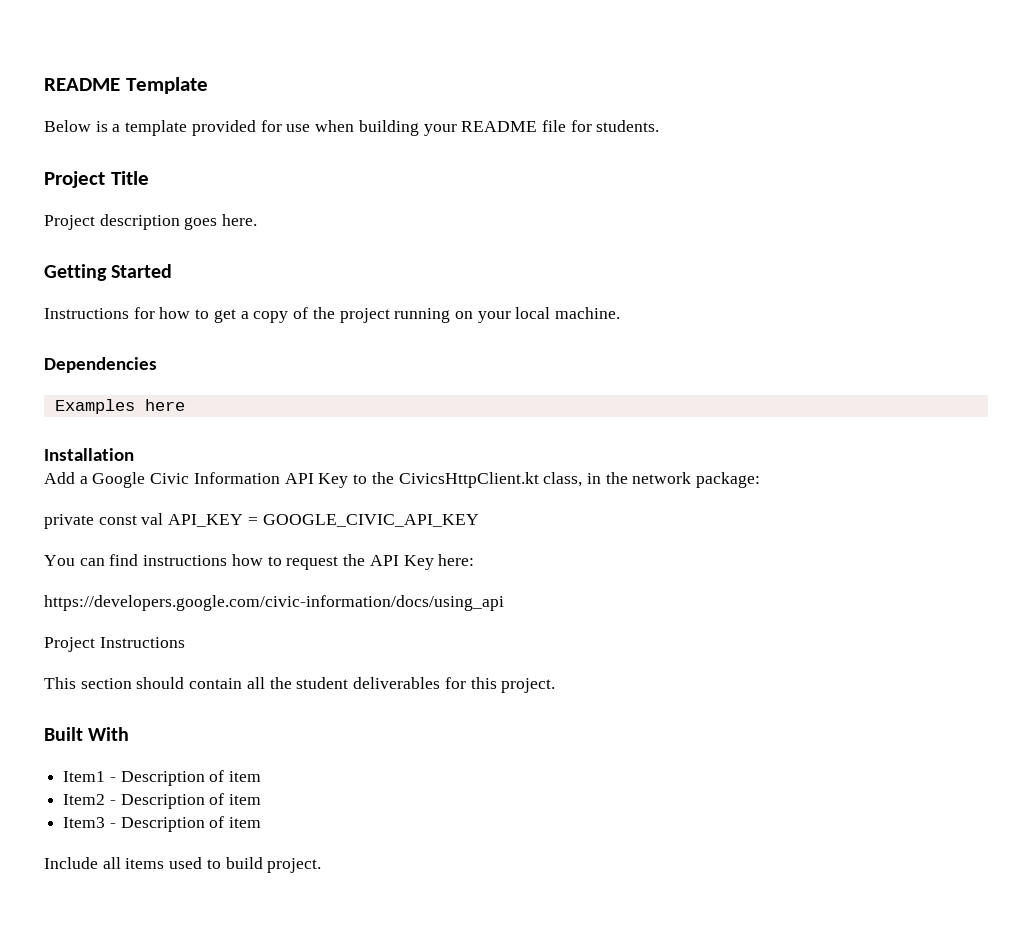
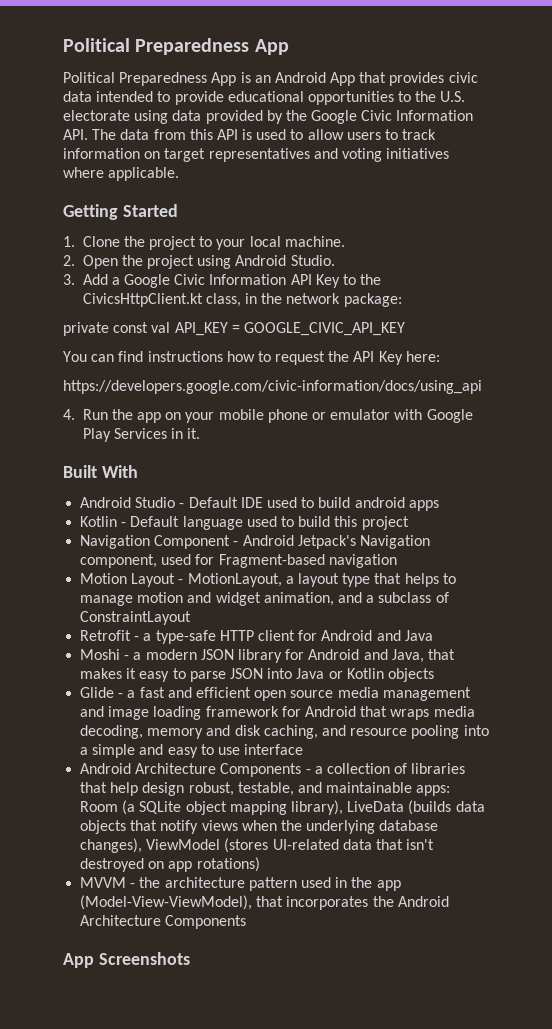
[44,77,208,94] [44,120,660,136] [44,171,149,188] [44,214,258,230] [44,264,173,281] [44,307,621,323] [44,357,157,373] [54,399,185,414] [44,448,134,461] README Template // Below is a template provided for use when building your README file for students. // Project Title // Project description goes here. // Getting Started // Instructions for how to get a copy of the project running on your local machine. // Dependencies // Examples here // Installation // -> [63,38,289,55] [63,72,478,86] [63,91,466,105] [63,110,474,124] [63,129,437,140] [63,148,450,162] [63,167,180,181] [63,204,178,220] [63,236,345,250] [63,255,335,269] [63,274,75,285] Political Preparedness App // Political Preparedness App is an Android App that provides civic data intended to provide educational opportunities to the U.S. electorate using data provided by the Google Civic Information API. The data from this API is used to allow users to track information on target representatives and voting initiatives where applicable. // Getting Started // 1. Clone the project to your local machine. // 2. Open the project using Android Studio. // 3.
[44,637,185,652] [44,677,556,693] [44,727,130,741] [63,770,262,786] [63,793,262,809] [63,816,262,832] [44,857,322,873] Project Instructions // This section should contain all the student deliverables for this project. // Built With // Item1 - Description of item // Item2 - Description of item // Item3 - Description of item // Include all items used to build project. -> [63,409,473,423] [82,428,201,442] [63,465,138,478] [80,497,439,511] [80,516,409,530] [80,535,430,549] [80,554,397,568] [80,573,456,587] [80,592,449,606] [80,611,192,625] [80,630,433,644] [80,649,455,663] [80,668,434,682] [80,687,471,701] [80,706,475,720] [80,725,489,739] [80,744,304,758] [80,763,466,777] [80,782,451,796] [80,800,485,815] [80,820,439,834] [80,838,435,853] [80,857,260,872] [80,877,401,891] [80,895,449,910] [80,915,247,929] [63,952,190,968] 4. Run the app on your mobile phone or emulator with Google Play Services in it. // Built With // Android Studio - Default IDE used to build android apps // Kotlin - Default language used to build this project // Navigation Component - Android Jetpack's Navigation component, used for Fragment-based navigation // Motion Layout - MotionLayout, a layout type that helps to manage motion and widget animation, and a subclass of ConstraintLayout // Retrofit - a type-safe HTTP client for Android and Java // Moshi - a modern JSON library for Android and Java, that makes it easy to parse JSON into Java or Kotlin objects // Glide - a fast and efficient open source media management and image loading framework for Android that wraps media decoding, memory and disk caching, and resource pooling into a simple and easy to use interface // Android Architecture Components - a collection of libraries that help design robust, testable, and maintainable apps: Room (a SQLite object mapping library), LiveData (builds data objects that notify views when the underlying database changes), ViewModel (stores UI-related data that isn't destroyed on app rotations) // MVVM - the architecture pattern used in the app (Model-View-ViewModel), that incorporates the Android Architecture Components // App Screenshots

